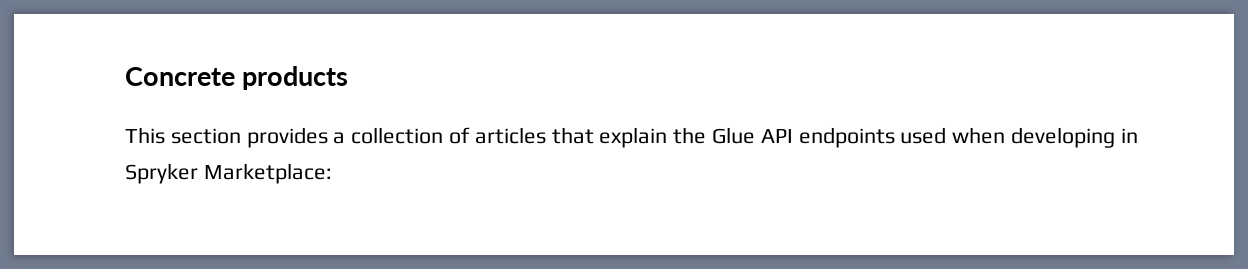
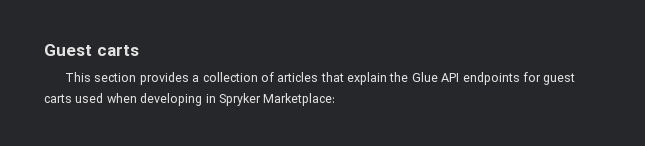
[125,66,349,90] Concrete products -> [44,44,139,56] Guest carts
(895, 137) none -> [522,72,576,85] [44,94,72,103] for guest carts

